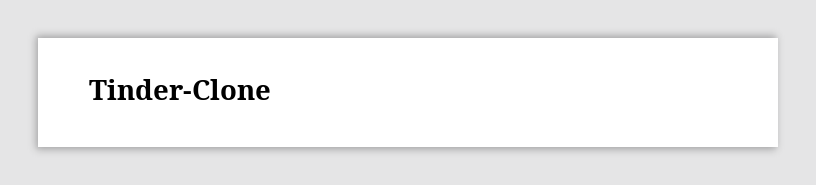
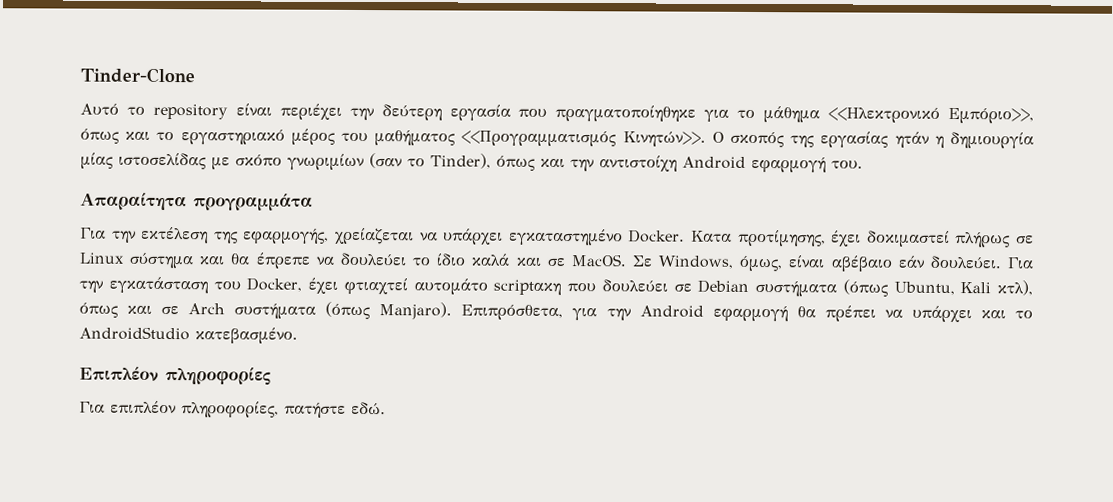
(271, 89) none -> [80,103,1034,124] [80,128,1035,149] [80,152,863,173] [80,192,313,211] [80,226,1034,248] [79,252,1033,272] [79,276,1033,297] [79,301,1033,323] [79,326,298,344] [79,366,271,386] [79,400,386,418] // Αυτό το repository είναι περιέχει την δεύτερη εργασία που πραγματοποίηθηκε για το μάθημα <<Ηλεκτρονικό Εμπόριο>>, όπως και το εργαστηριακό μέρος του μαθήματος <<Προγραμματισμός Κινητών>>. Ο σκοπός της εργασίας ητάν η δημιουργία μίας ιστοσελίδας με σκόπο γνωριμίων (σαν το Tinder), όπως και την αντιστοίχη Android εφαρμογή του. // Απαραίτητα προγραμμάτα // Για την εκτέλεση της εφαρμογής, χρείαζεται να υπάρχει εγκαταστημένο Docker. Κατα προτίμησης, έχει δοκιμαστεί πλήρως σε Linux σύστημα και θα έπρεπε να δουλεύει το ίδιο καλά και σε MacOS. Σε Windows, όμως, είναι αβέβαιο εάν δουλεύει. Για την εγκατάσταση του Docker, έχει φτιαχτεί αυτομάτο scriptακη που δουλεύει σε Debian συστήματα (όπως Ubuntu, Kali κτλ), όπως και σε Arch συστήματα (όπως Manjaro). Επιπρόσθετα, για την Android εφαρμογή θα πρέπει να υπάρχει και το AndroidStudio κατεβασμένο. // Επιπλέον πληροφορίες // Για επιπλέον πληροφορίες, πατήστε εδώ.

